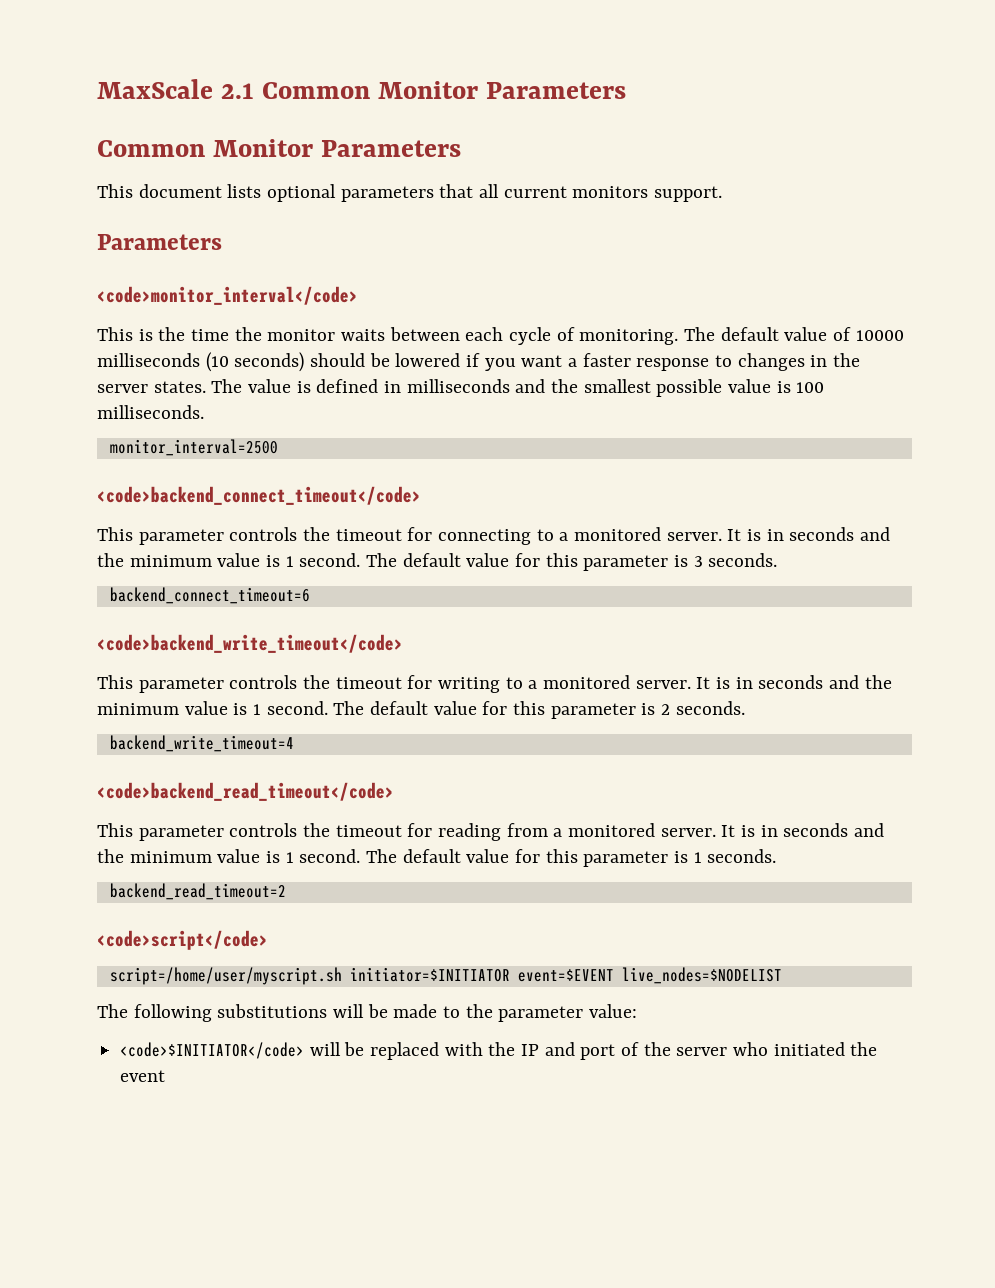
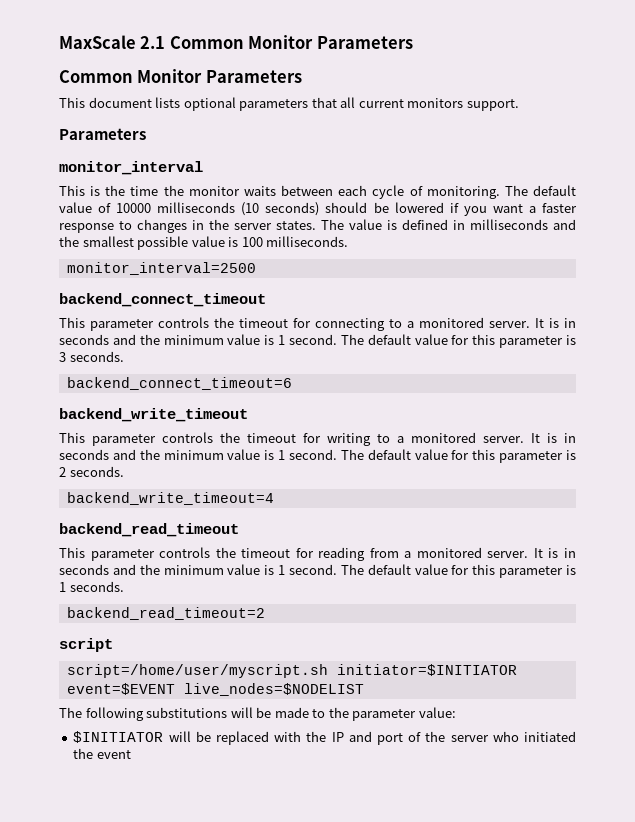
[97,286,358,305] <code>monitor_interval</code> -> [59,161,203,175] monitor_interval
[97,486,421,505] <code>backend_connect_timeout</code> -> [59,293,266,307] backend_connect_timeout
[97,634,403,653] <code>backend_write_timeout</code> -> [59,408,248,422] backend_write_timeout
[97,782,394,801] <code>backend_read_timeout</code> -> [59,523,239,537] backend_read_timeout
[97,930,268,950] <code>script</code> -> [59,638,113,652] script
[120,1042,305,1059] <code>$INITIATOR</code> -> [73,731,164,743] $INITIATOR

